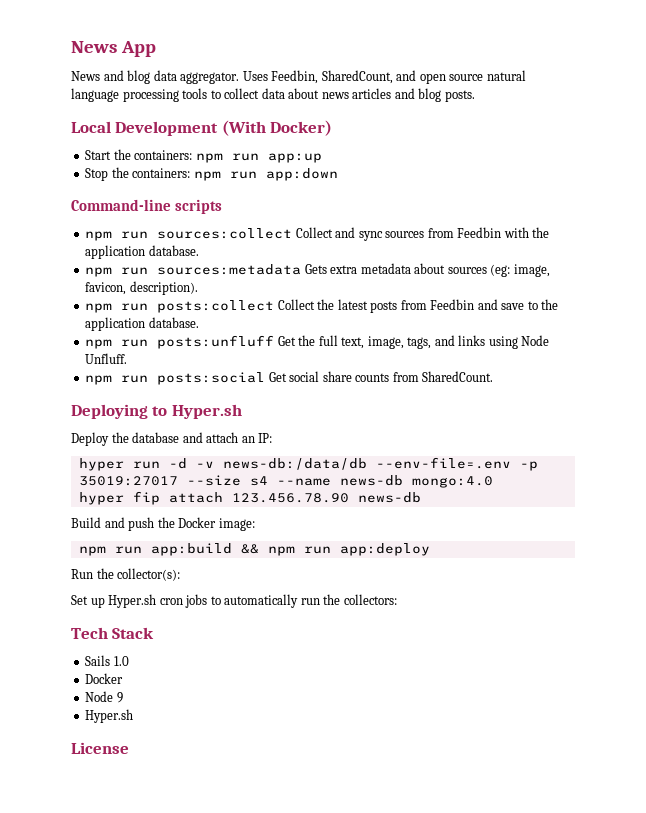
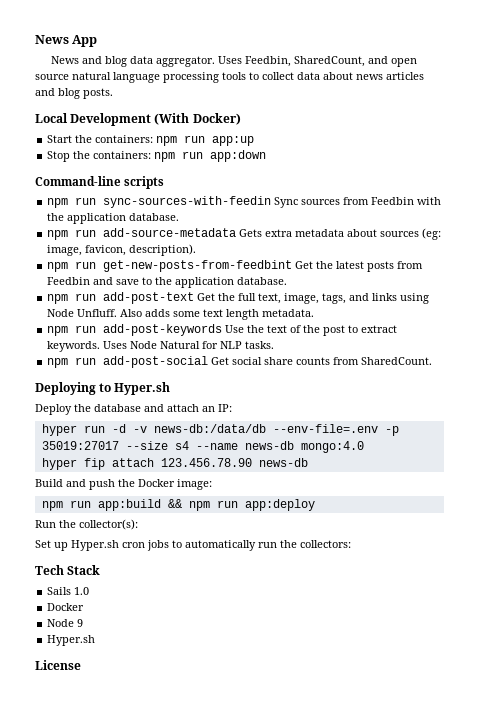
[157,227,383,241] sources:collect Collect and sync -> [103,196,299,208] sync-sources-with-feedin Sync
[157,264,302,275] sources:metadata -> [103,228,237,237] add-source-metadata
[157,299,315,313] posts:collect Collect -> [103,260,314,272] get-new-posts-from-feedbint Get
[157,335,275,349] posts:unfluff -> [103,292,195,304] add-post-text
[85,372,266,385] // npm run posts:social -> [120,309,315,320] [47,324,398,336] [47,341,275,352] [47,356,209,368] Also adds some text length metadata. // npm run add-post-keywords Use the text of the post to extract keywords. Uses Node Natural for NLP tasks. // npm run add-post-social

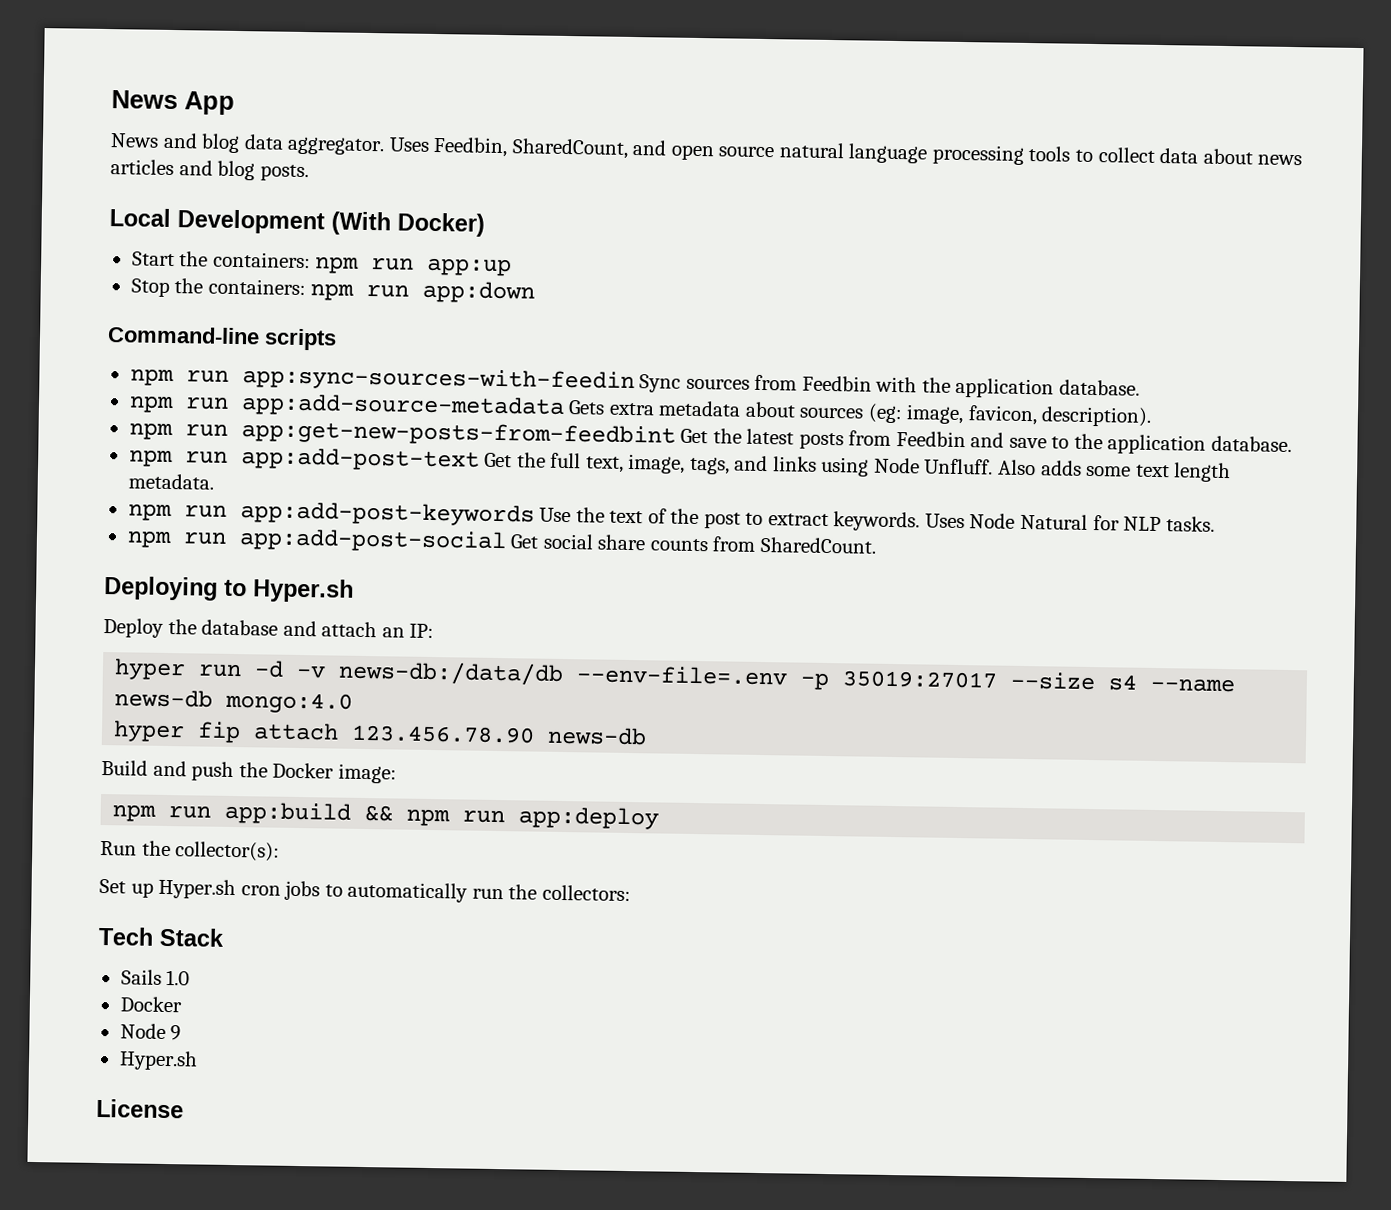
[103,196,272,208] sync-sources-with-feedin -> [241,366,635,394] app:sync-sources-with-feedin
[103,228,237,237] add-source-metadata -> [240,393,565,419] app:add-source-metadata
[103,260,293,272] get-new-posts-from-feedbint -> [240,420,676,448] app:get-new-posts-from-feedbint
[103,292,195,304] add-post-text -> [240,447,480,472] app:add-post-text
[103,324,223,336] add-post-keywords -> [239,501,535,527] app:add-post-keywords
[103,356,209,368] add-post-social -> [238,528,507,554] app:add-post-social

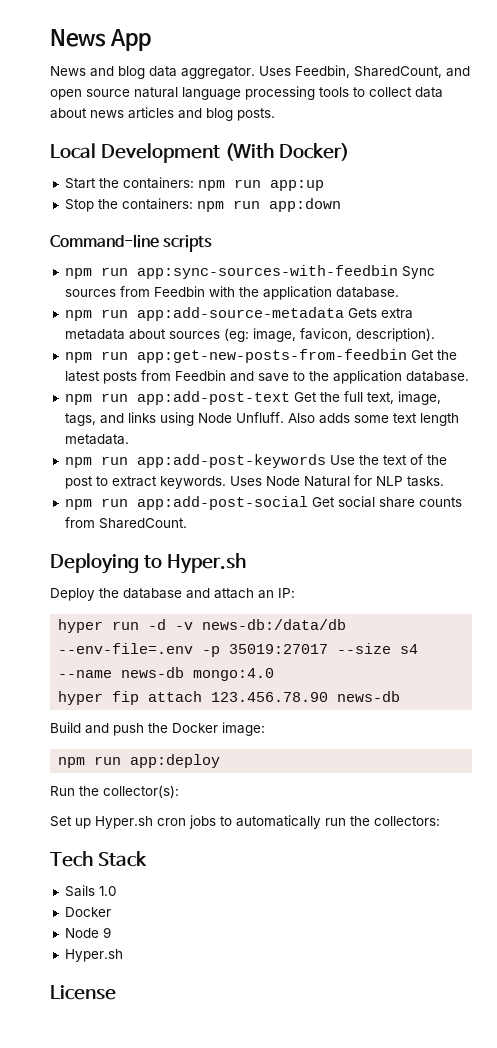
[241,366,635,394] app:sync-sources-with-feedin -> [136,265,398,279] app:sync-sources-with-feedbin
[240,420,676,448] app:get-new-posts-from-feedbint -> [136,349,407,363] app:get-new-posts-from-feedbin
[224,801,506,827] app:build && npm run -> (122, 760) none

